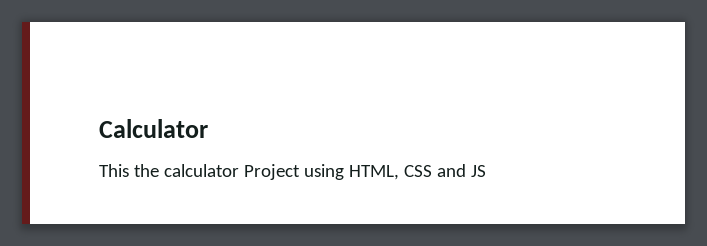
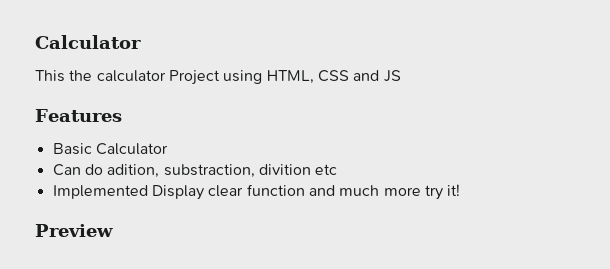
(486, 171) none -> [35,109,122,122] [52,143,168,155] [52,164,338,178] [52,184,461,200] [35,224,113,237] // Features // Basic Calculator // Can do adition, substraction, divition etc // Implemented Display clear function and much more try it! // Preview

